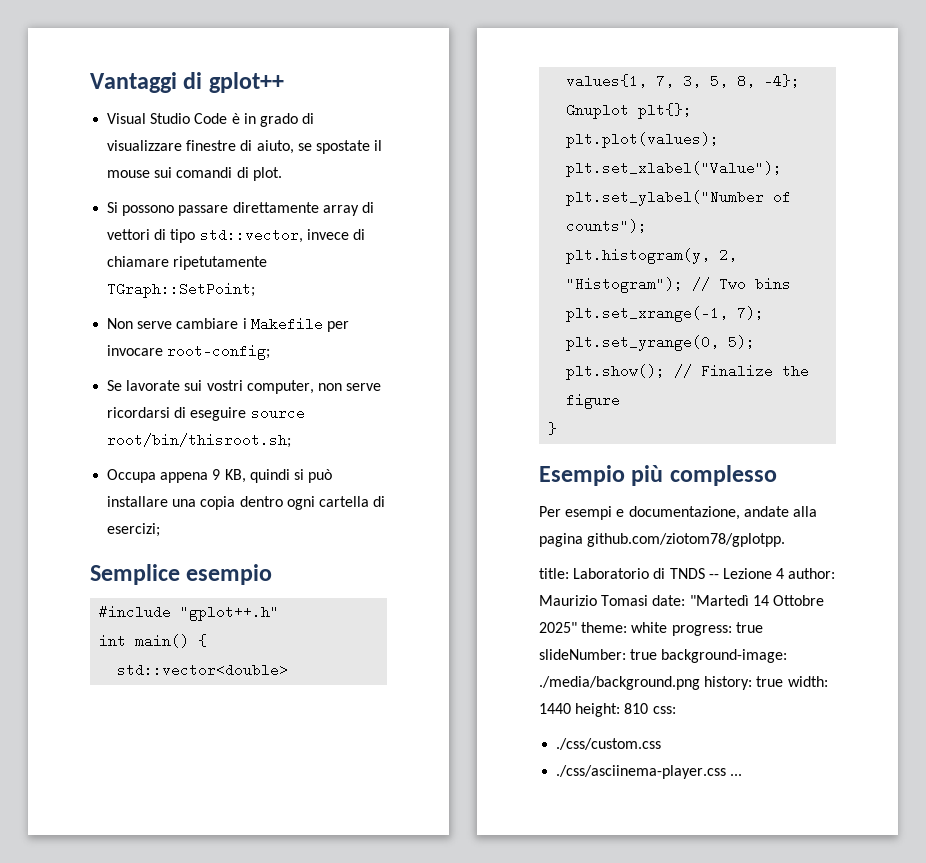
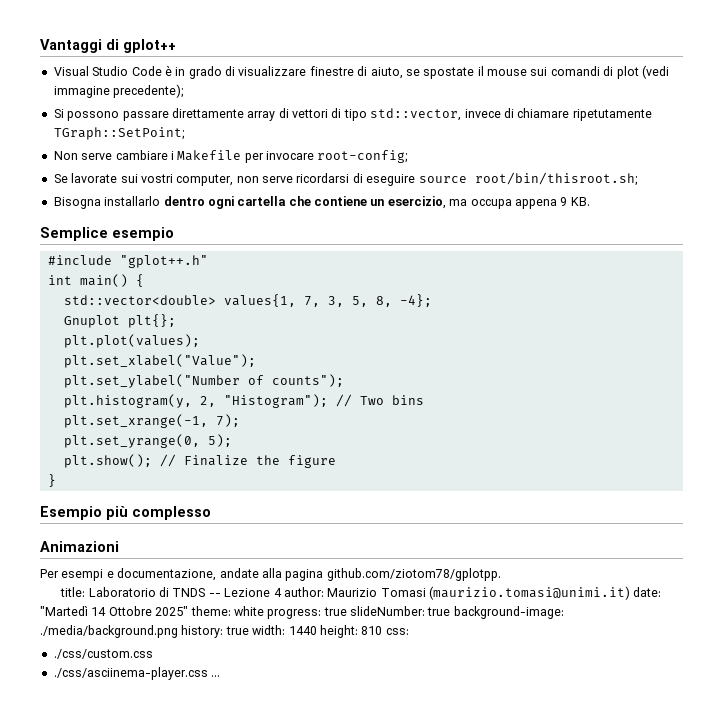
[252,167,282,181] plot. -> [616,65,669,79] [53,84,184,98] plot (vedi immagine precedente);
[107,469,333,483] [107,496,386,510] [107,523,161,537] Occupa appena 9 KB, quindi si può installare una copia dentro ogni cartella di esercizi; -> [53,196,590,209] Bisogna installarlo dentro ogni cartella che contiene un esercizio, ma occupa appena 9 KB.
(777, 475) none -> [40,541,119,552] // Animazioni
(649, 600) none -> [429,586,631,600] (maurizio.tomasi@unimi.it)

